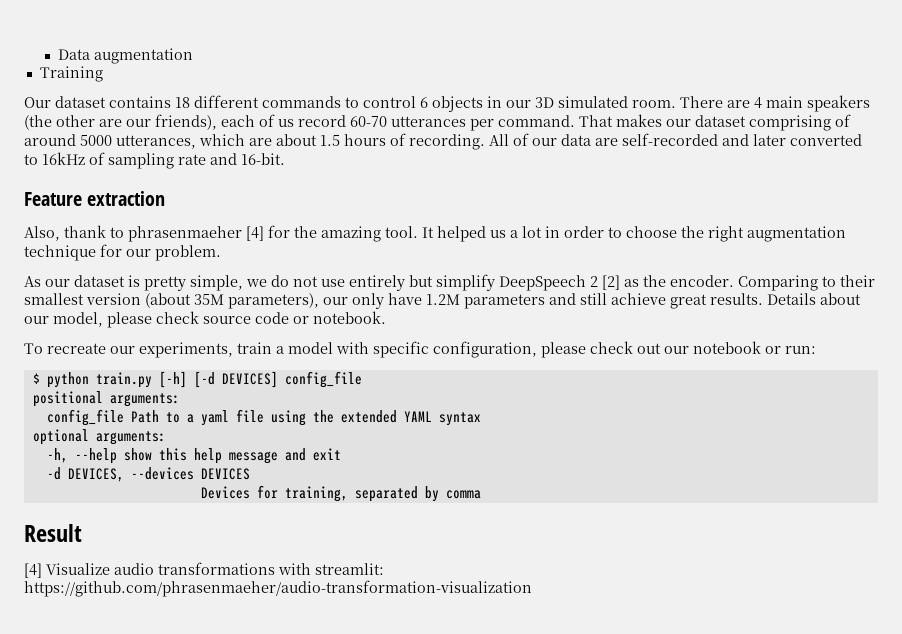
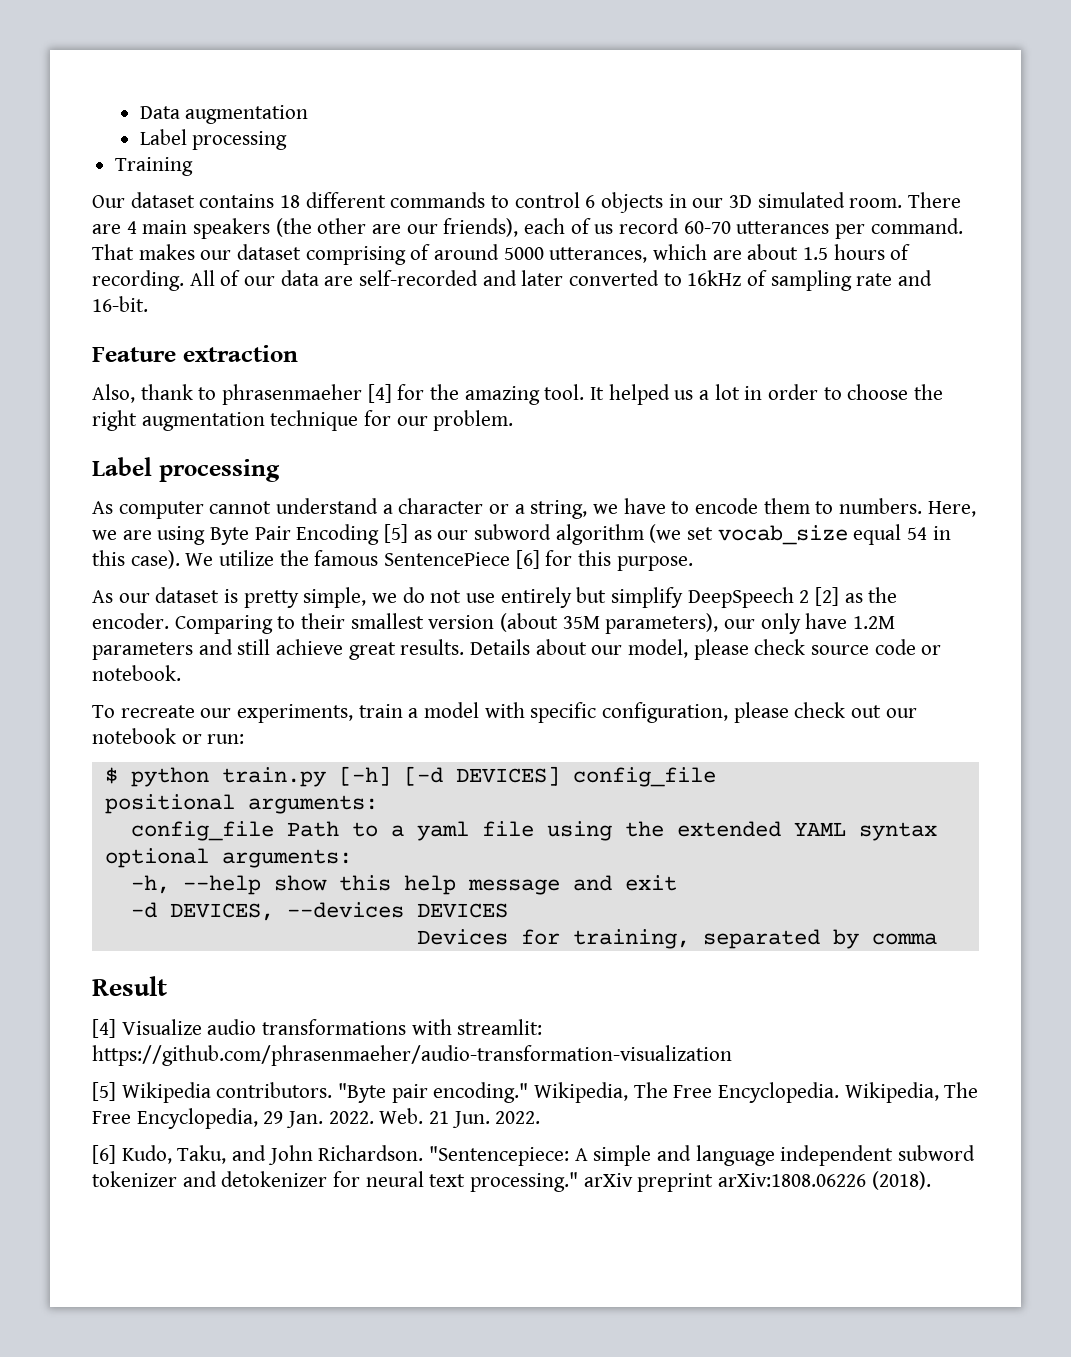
(193, 56) none -> [139,129,288,150] // Label processing
(221, 253) none -> [92,457,280,482] [92,498,976,519] [92,524,951,545] [92,550,693,571] // Label processing // As computer cannot understand a character or a string, we have to encode them to numbers. Here, we are using Byte Pair Encoding [5] as our subword algorithm (we set vocab_size equal 54 in this case). We utilize the famous SentencePiece [6] for this purpose.
(532, 588) none -> [92,1082,979,1103] [92,1108,541,1129] [92,1145,976,1166] [92,1171,931,1192] // [5] Wikipedia contributors. "Byte pair encoding." Wikipedia, The Free Encyclopedia. Wikipedia, The Free Encyclopedia, 29 Jan. 2022. Web. 21 Jun. 2022. // [6] Kudo, Taku, and John Richardson. "Sentencepiece: A simple and language independent subword tokenizer and detokenizer for neural text processing." arXiv preprint arXiv:1808.06226 (2018).

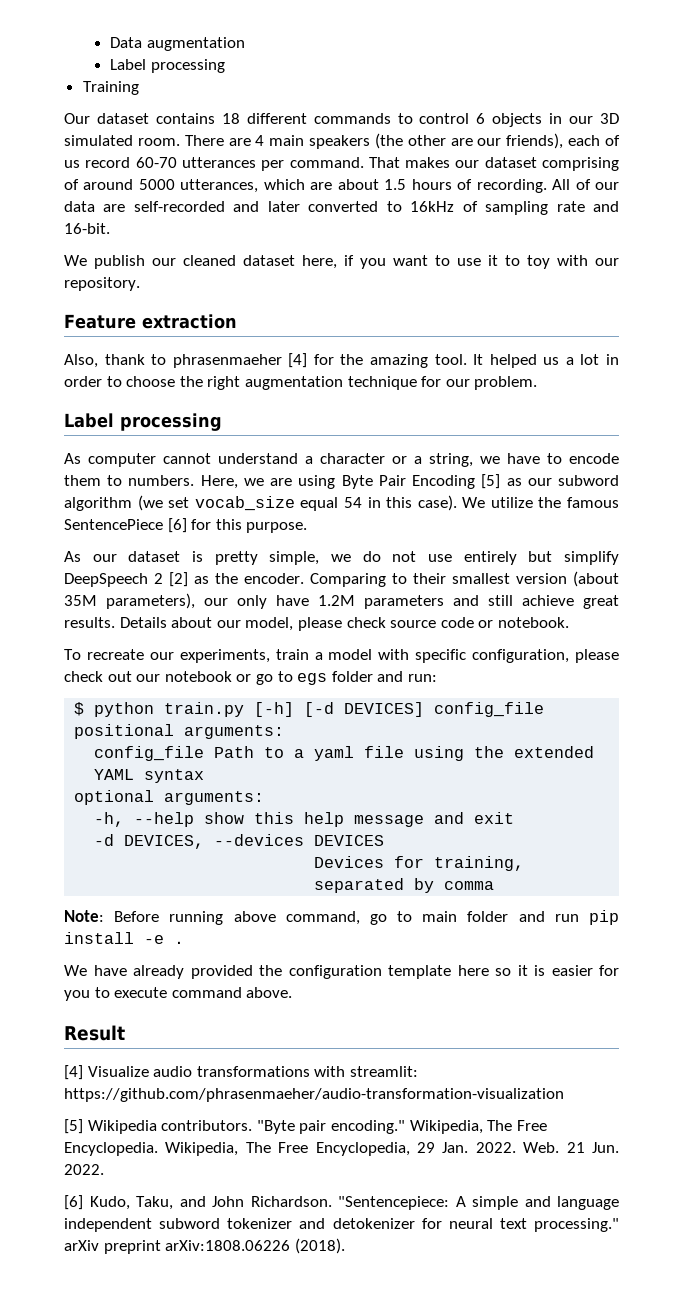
(148, 304) none -> [64,255,619,269] [64,277,140,291] // We publish our cleaned dataset here, if you want to use it to toy with our repository.
(202, 739) none -> [255,671,404,685] go to egs folder and
(937, 939) none -> [64,910,619,925] [64,932,184,944] [64,965,619,979] [64,987,293,1001] // Note: Before running above command, go to main folder and run pip install -e . // We have already provided the configuration template here so it is easier for you to execute command above.

